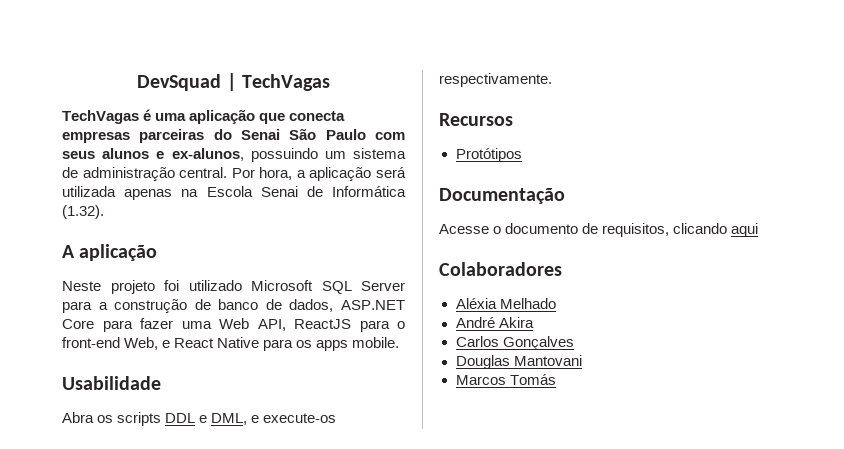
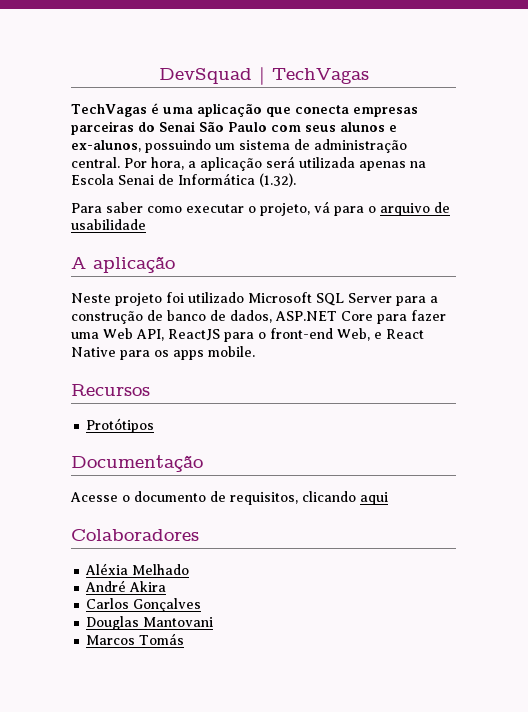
(104, 212) none -> [71,201,450,216] [71,219,146,230] // Para saber como executar o projeto, vá para o arquivo de usabilidade
[62,376,161,390] [62,412,337,426] [439,73,552,87] // Usabilidade // Abra os scripts DDL e DML, e execute-os respectivamente. -> (255, 351) none

